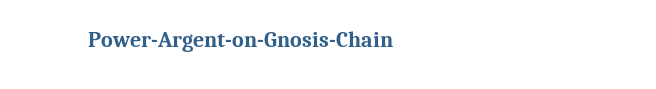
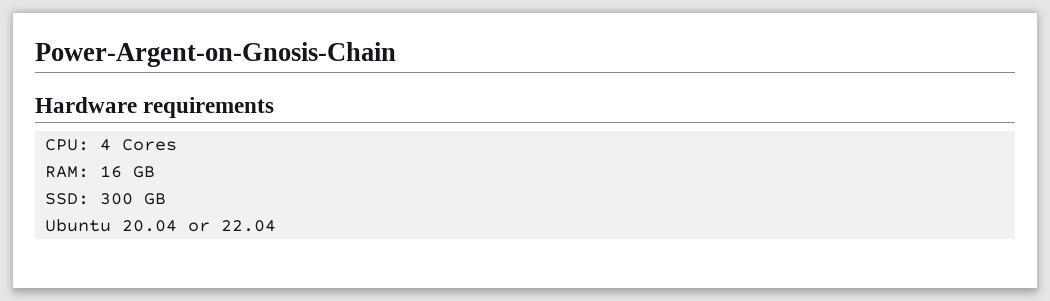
(393, 41) none -> [35,97,275,118] [45,139,178,151] [45,165,156,178] [45,193,167,205] [45,219,277,232] // Hardware requirements // CPU: 4 Cores // RAM: 16 GB // SSD: 300 GB // Ubuntu 20.04 or 22.04

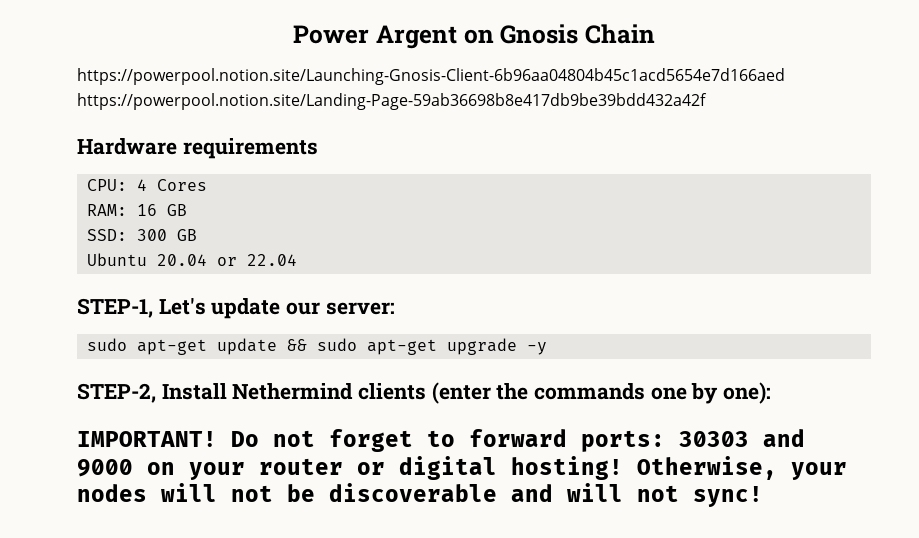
[35,42,396,67] Power-Argent-on-Gnosis-Chain -> [293,24,655,49] [77,68,785,85] [77,93,707,110] Power Argent on Gnosis Chain // https://powerpool.notion.site/Launching-Gnosis-Client-6b96aa04804b45c1acd5654e7d166aed https://powerpool.notion.site/Landing-Page-59ab36698b8e417db9be39bdd432a42f
(277, 226) none -> [77,298,395,319] [86,338,547,355] [77,382,772,404] [77,429,805,452] [77,456,847,480] [77,483,763,507] // STEP-1, Let's update our server: // sudo apt-get update && sudo apt-get upgrade -y // STEP-2, Install Nethermind clients (enter the commands one by one): // IMPORTANT! Do not forget to forward ports: 30303 and 9000 on your router or digital hosting! Otherwise, your nodes will not be discoverable and will not sync!

